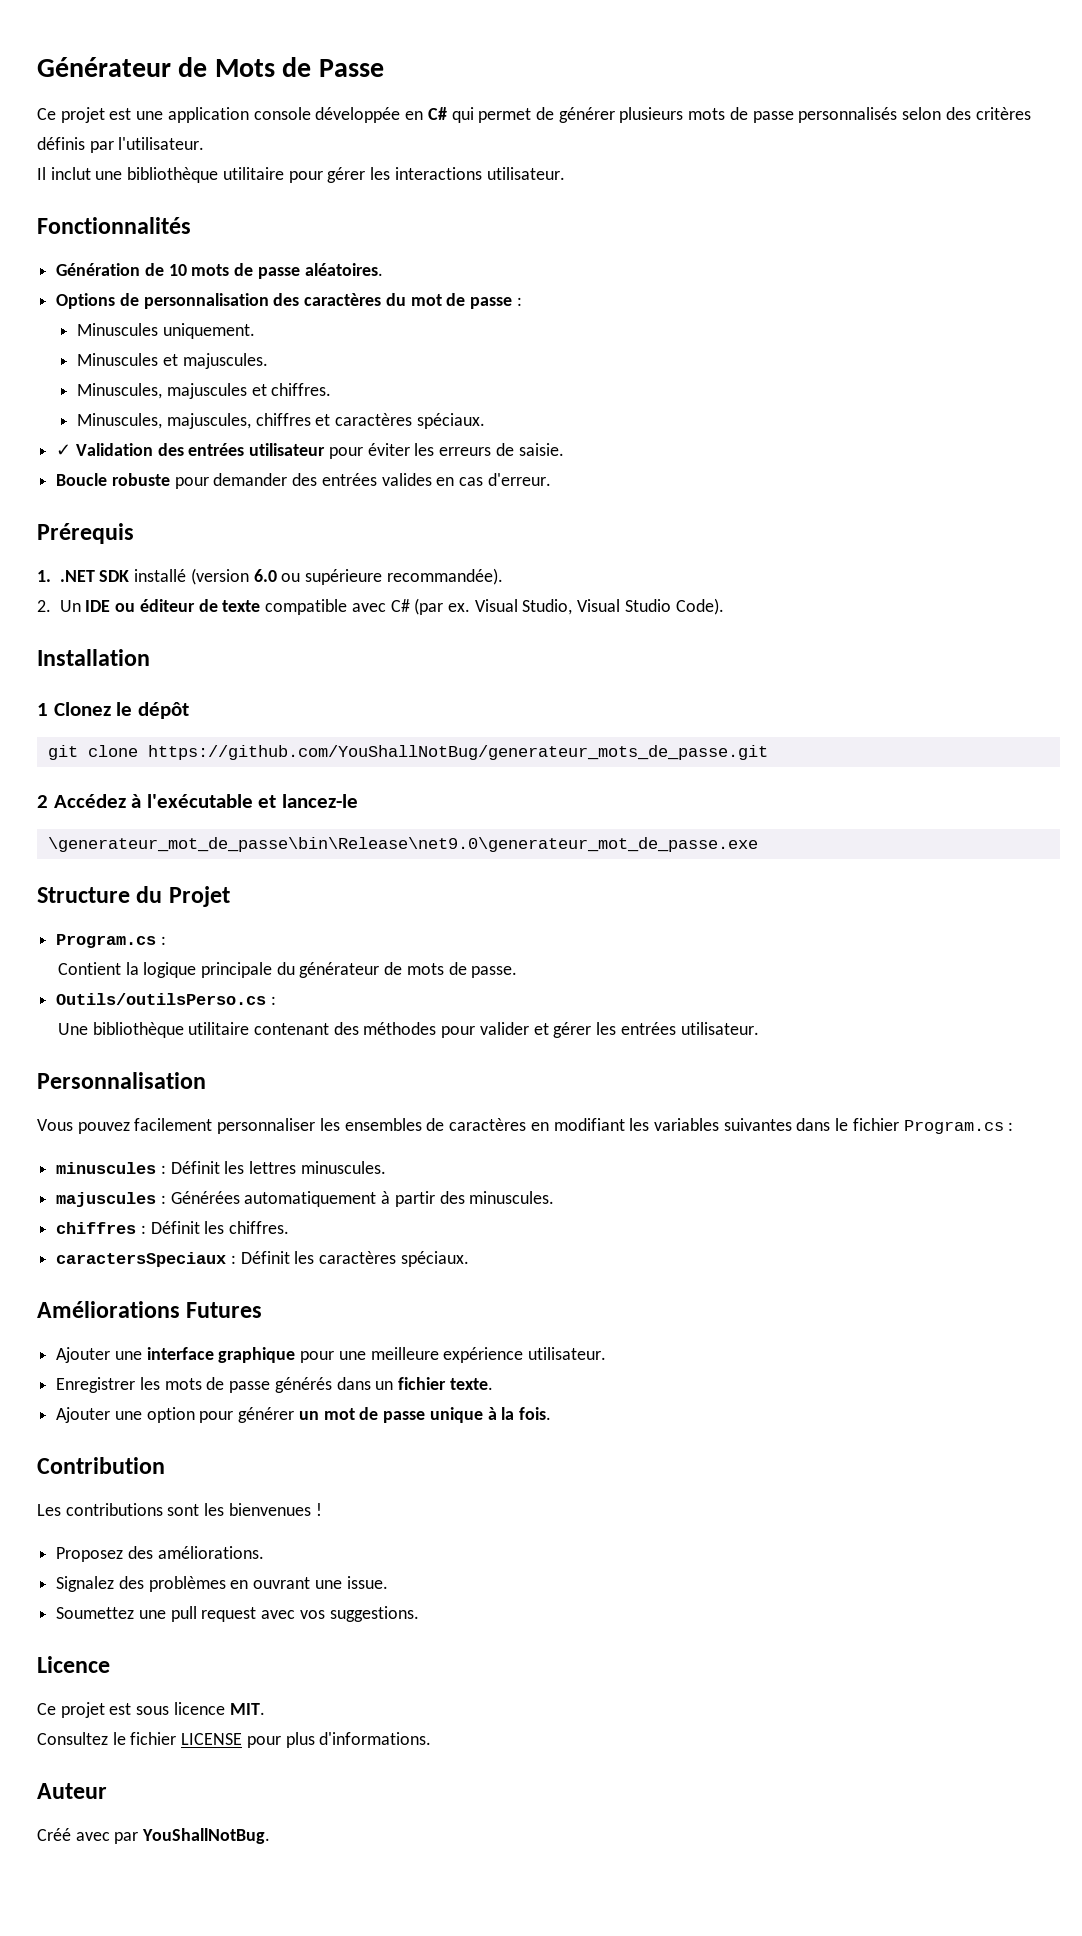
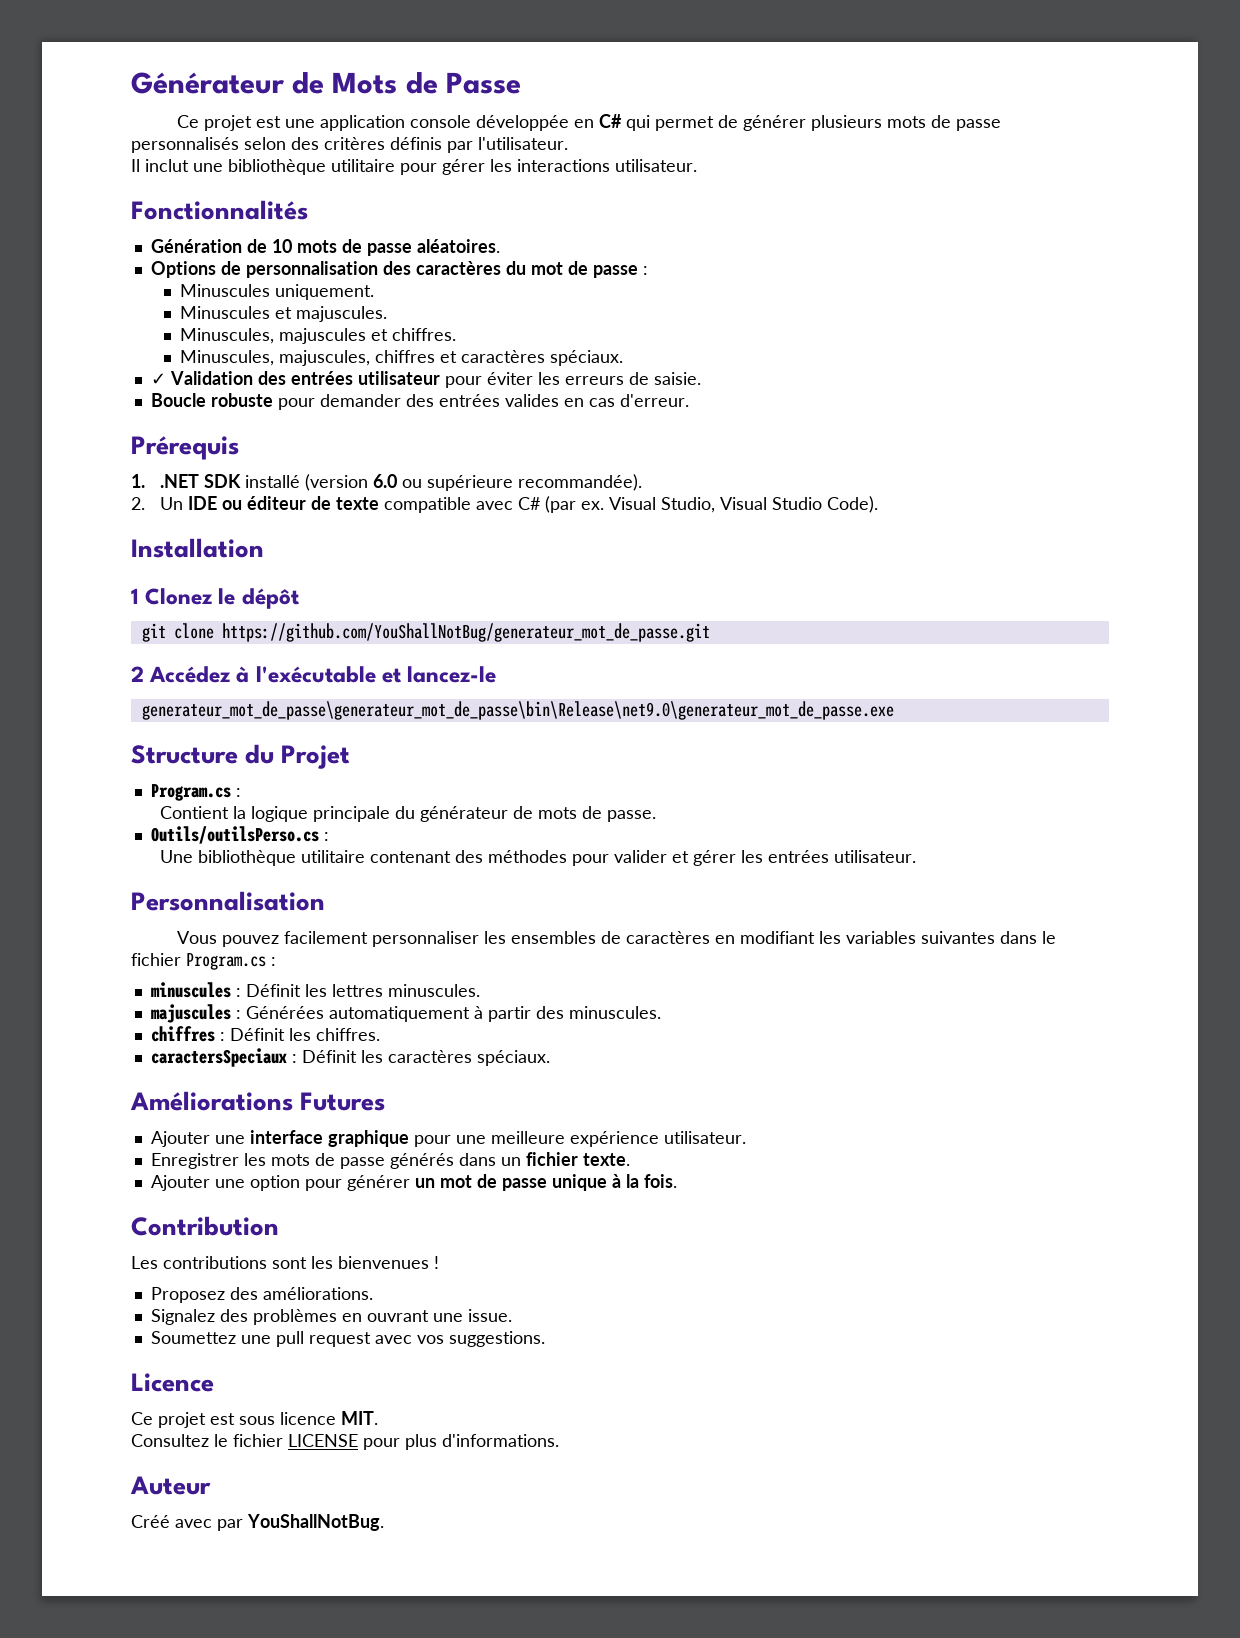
[147,745,768,760] https://github.com/YouShallNotBug/generateur_mots_de_passe.git -> [221,623,710,642] https://github.com/YouShallNotBug/generateur_mot_de_passe.git
[47,837,758,852] \generateur_mot_de_passe\bin\Release\net9.0\generateur_mot_de_passe.exe -> [141,701,894,720] generateur_mot_de_passe\generateur_mot_de_passe\bin\Release\net9.0\generateur_mot_de_passe.exe

